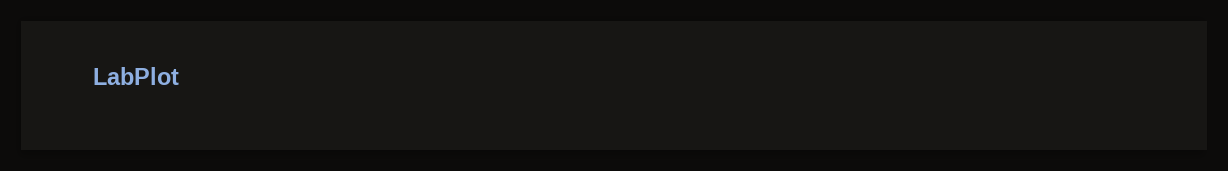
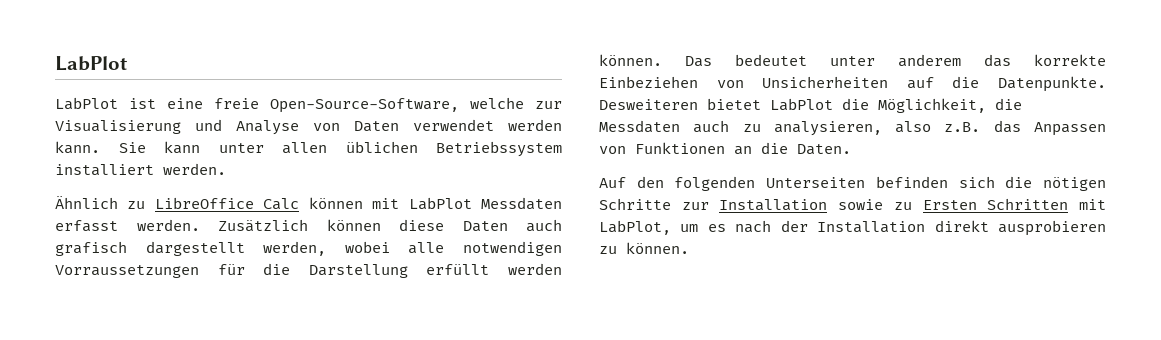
[93,67,179,85] LabPlot -> [55,56,127,71] [55,97,562,113] [55,119,562,135] [55,141,562,157] [55,163,226,176] [55,196,562,210] [55,219,562,232] [55,241,562,256] [55,263,562,278] [599,54,1106,67] [599,76,1106,92] [599,98,1022,113] [599,120,1106,136] [599,142,851,155] [599,176,1106,191] [599,198,1106,211] [599,220,1106,236] [599,242,689,254] LabPlot // LabPlot ist eine freie Open-Source-Software, welche zur Visualisierung und Analyse von Daten verwendet werden kann. Sie kann unter allen üblichen Betriebssystem installiert werden. // Ähnlich zu LibreOffice Calc können mit LabPlot Messdaten erfasst werden. Zusätzlich können diese Daten auch grafisch dargestellt werden, wobei alle notwendigen Vorraussetzungen für die Darstellung erfüllt werden können. Das bedeutet unter anderem das korrekte Einbeziehen von Unsicherheiten auf die Datenpunkte. Desweiteren bietet LabPlot die Möglichkeit, die Messdaten auch zu analysieren, also z.B. das Anpassen von Funktionen an die Daten. // Auf den folgenden Unterseiten befinden sich die nötigen Schritte zur Installation sowie zu Ersten Schritten mit LabPlot, um es nach der Installation direkt ausprobieren zu können.

